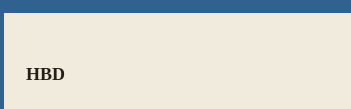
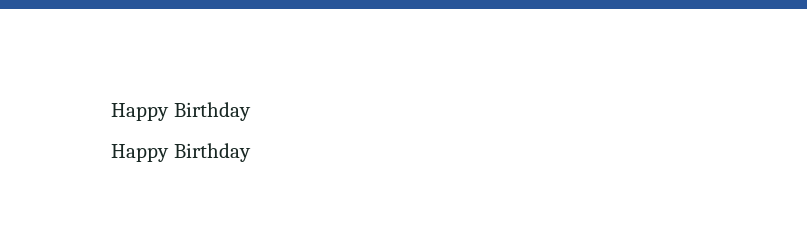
[26,68,65,80] HBD -> [111,102,251,121] [111,143,251,162] Happy Birthday // Happy Birthday

